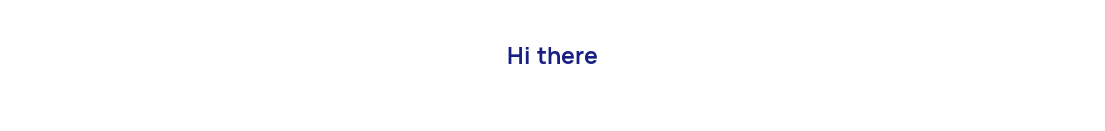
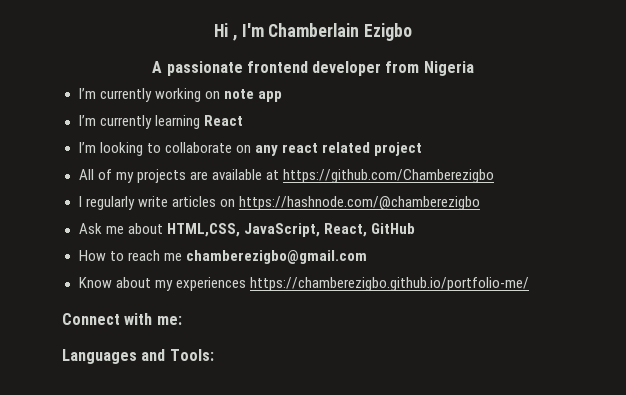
[536,47,598,64] there -> [232,23,412,41] [152,61,474,76] [78,88,282,102] [78,115,243,129] [78,142,422,156] [78,169,494,183] [78,196,480,210] [78,223,415,237] [78,250,367,264] [78,277,529,291] [62,313,182,325] [62,349,214,364] , I'm Chamberlain Ezigbo // A passionate frontend developer from Nigeria // I’m currently working on note app // I’m currently learning React // I’m looking to collaborate on any react related project // All of my projects are available at https://github.com/Chamberezigbo // I regularly write articles on https://hashnode.com/@chamberezigbo // Ask me about HTML,CSS, JavaScript, React, GitHub // How to reach me chamberezigbo@gmail.com // Know about my experiences https://chamberezigbo.github.io/portfolio-me/ // Connect with me: // Languages and Tools:

